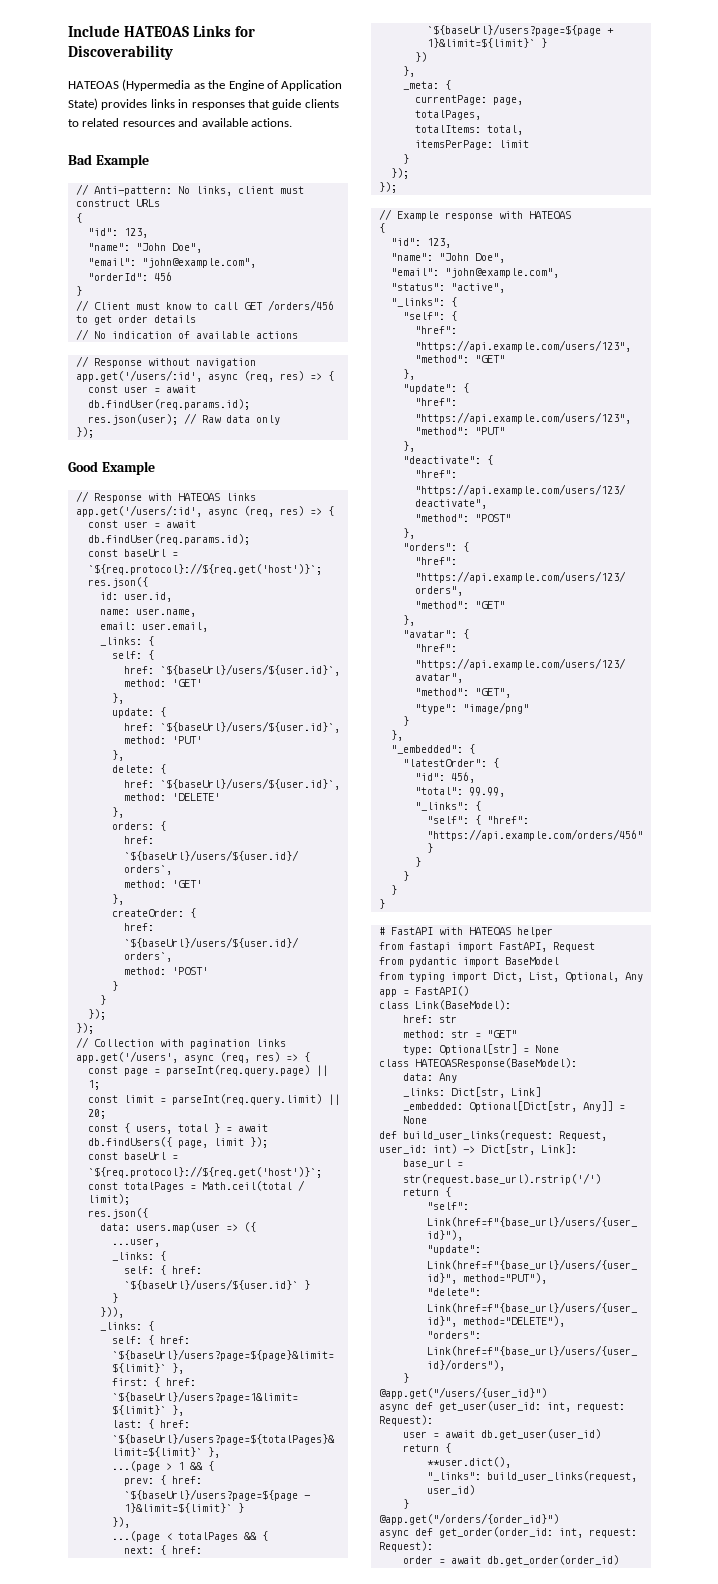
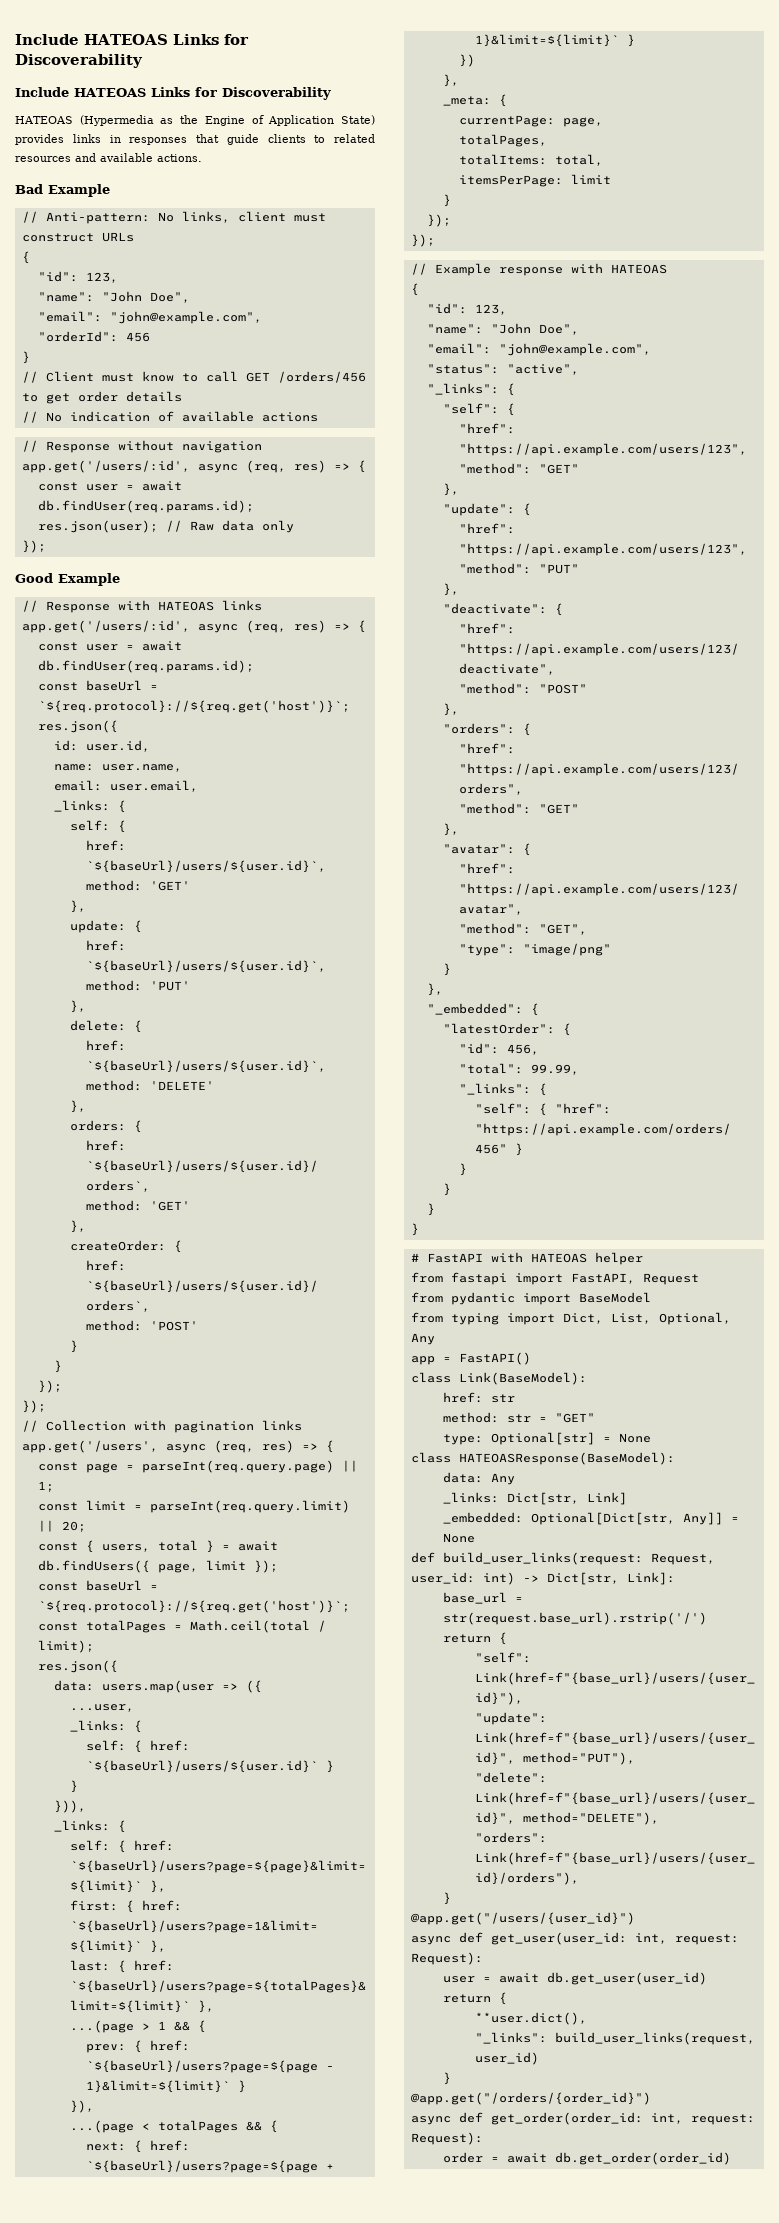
[68,25,256,37] [68,45,173,60] Include HATEOAS Links for Discoverability -> [15,34,249,45] [15,54,143,68] [15,87,331,100] Include HATEOAS Links for Discoverability // Include HATEOAS Links for Discoverability

